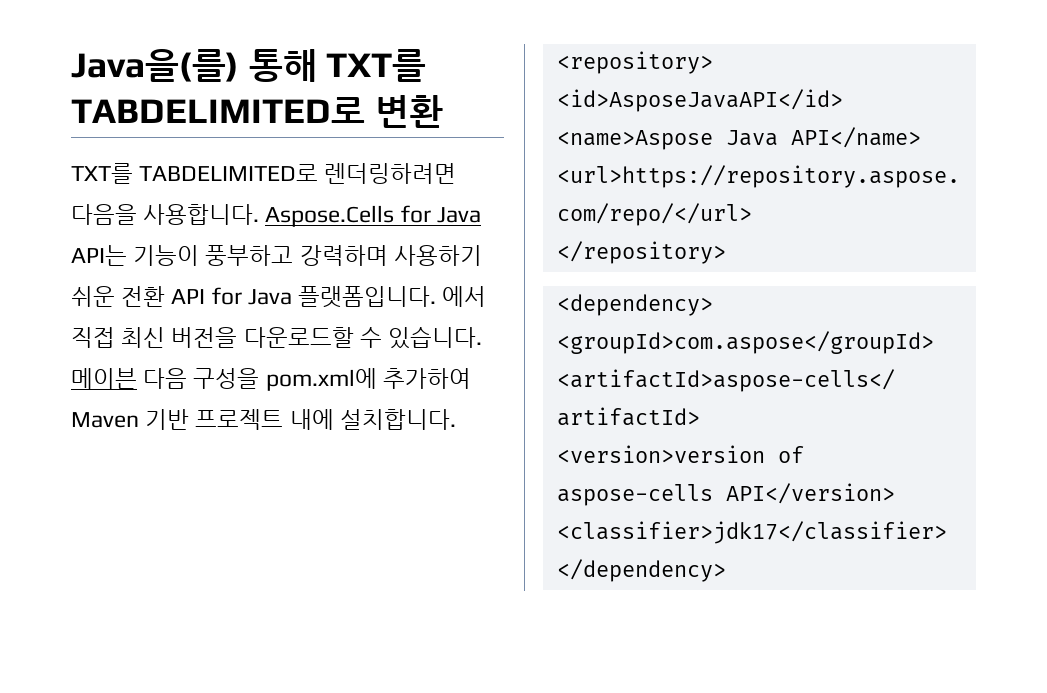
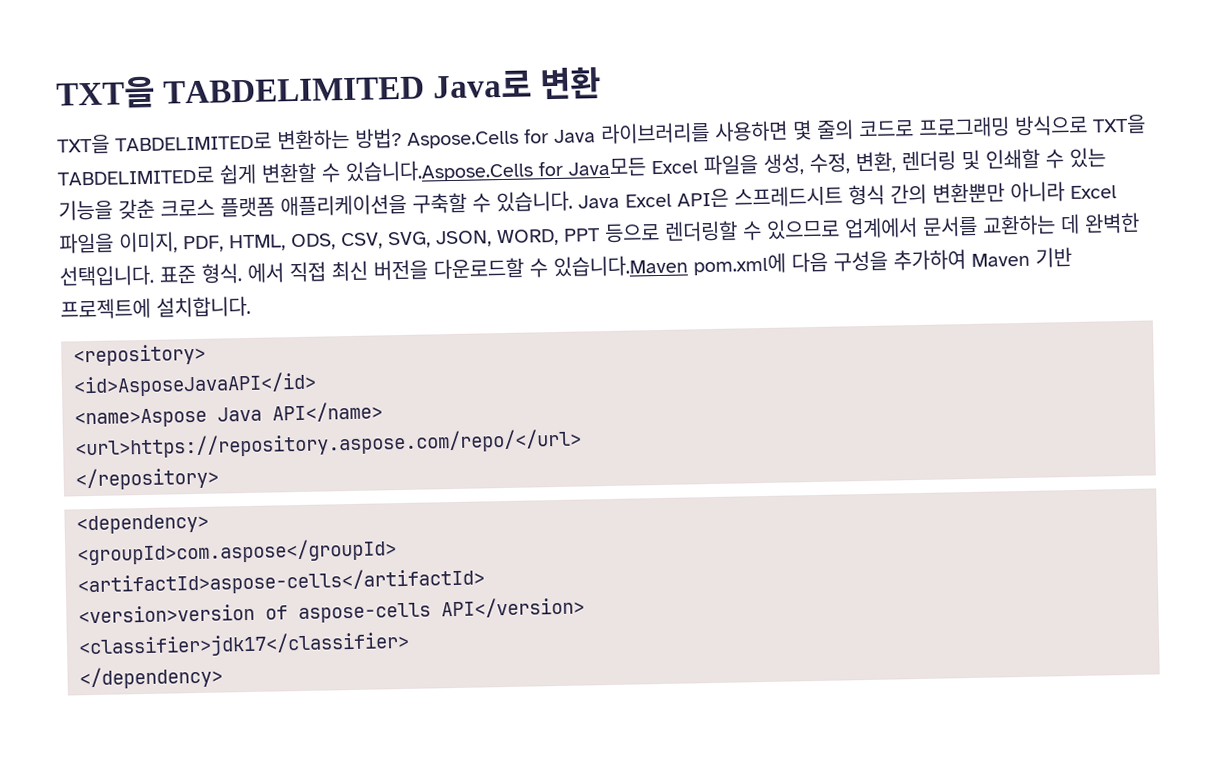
[71,49,427,82] [71,95,443,128] [71,163,457,184] [71,204,481,227] [71,245,482,266] [71,286,437,308] Java을(를) 통해 TXT를 TABDELIMITED로 변환 // TXT를 TABDELIMITED로 렌더링하려면 다음을 사용합니다. Aspose.Cells for Java API는 기능이 풍부하고 강력하며 사용하기 쉬운 전환 API for Java 플랫폼입니다. -> [55,66,601,110] [57,114,1146,155] [57,147,1106,186] [58,181,1117,221] [58,212,1140,254] [59,263,242,287] TXT을 TABDELIMITED Java로 변환 // TXT을 TABDELIMITED로 변환하는 방법? Aspose.Cells for Java 라이브러리를 사용하면 몇 줄의 코드로 프로그래밍 방식으로 TXT을 TABDELIMITED로 쉽게 변환할 수 있습니다.Aspose.Cells for Java모든 Excel 파일을 생성, 수정, 변환, 렌더링 및 인쇄할 수 있는 기능을 갖춘 크로스 플랫폼 애플리케이션을 구축할 수 있습니다. Java Excel API은 스프레드시트 형식 간의 변환뿐만 아니라 Excel 파일을 이미지, PDF, HTML, ODS, CSV, SVG, JSON, WORD, PPT 등으로 렌더링할 수 있으므로 업계에서 문서를 교환하는 데 완벽한 선택입니다. 표준 형식.
[388,326,483,349] [71,368,137,389] 있습니다. 메이븐 -> [553,252,786,278] 있습니다.Maven pom.xml에
[265,368,377,391] pom.xml에 -> (888, 261) none
[195,409,334,430] 프로젝트 내에 -> [60,297,151,320] 프로젝트에

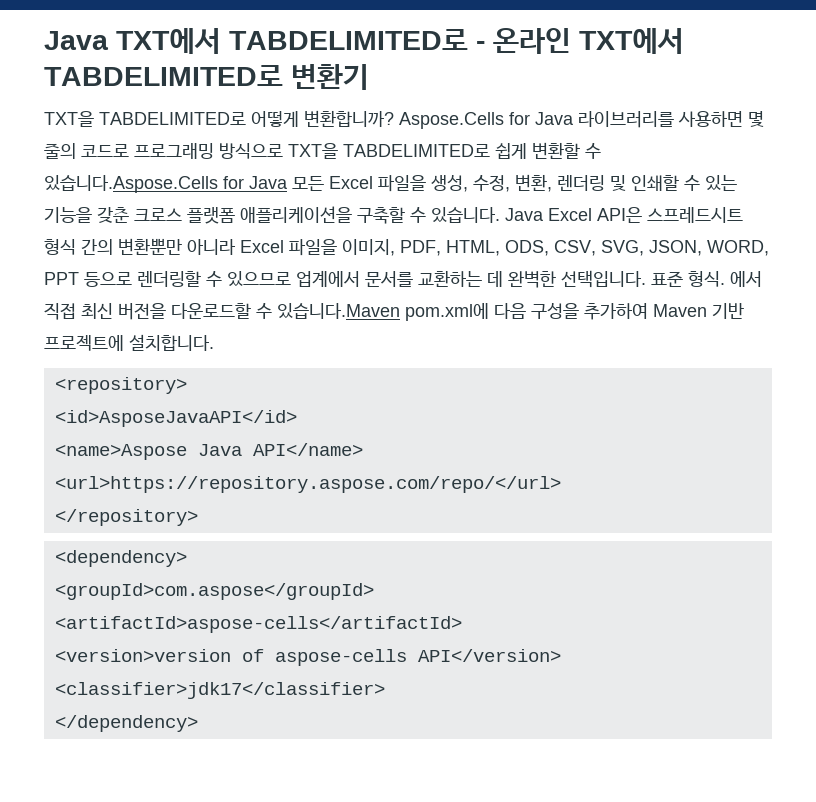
[55,66,601,110] [57,127,402,155] TXT을 TABDELIMITED Java로 변환 // TXT을 TABDELIMITED로 변환하는 방법? -> [44,28,684,54] [44,64,369,90] [44,110,394,127] Java TXT에서 TABDELIMITED로 - 온라인 TXT에서 TABDELIMITED로 변환기 // TXT을 TABDELIMITED로 어떻게 변환합니까?
[568,157,646,177] Java모든 -> [249,176,324,191] Java 모든

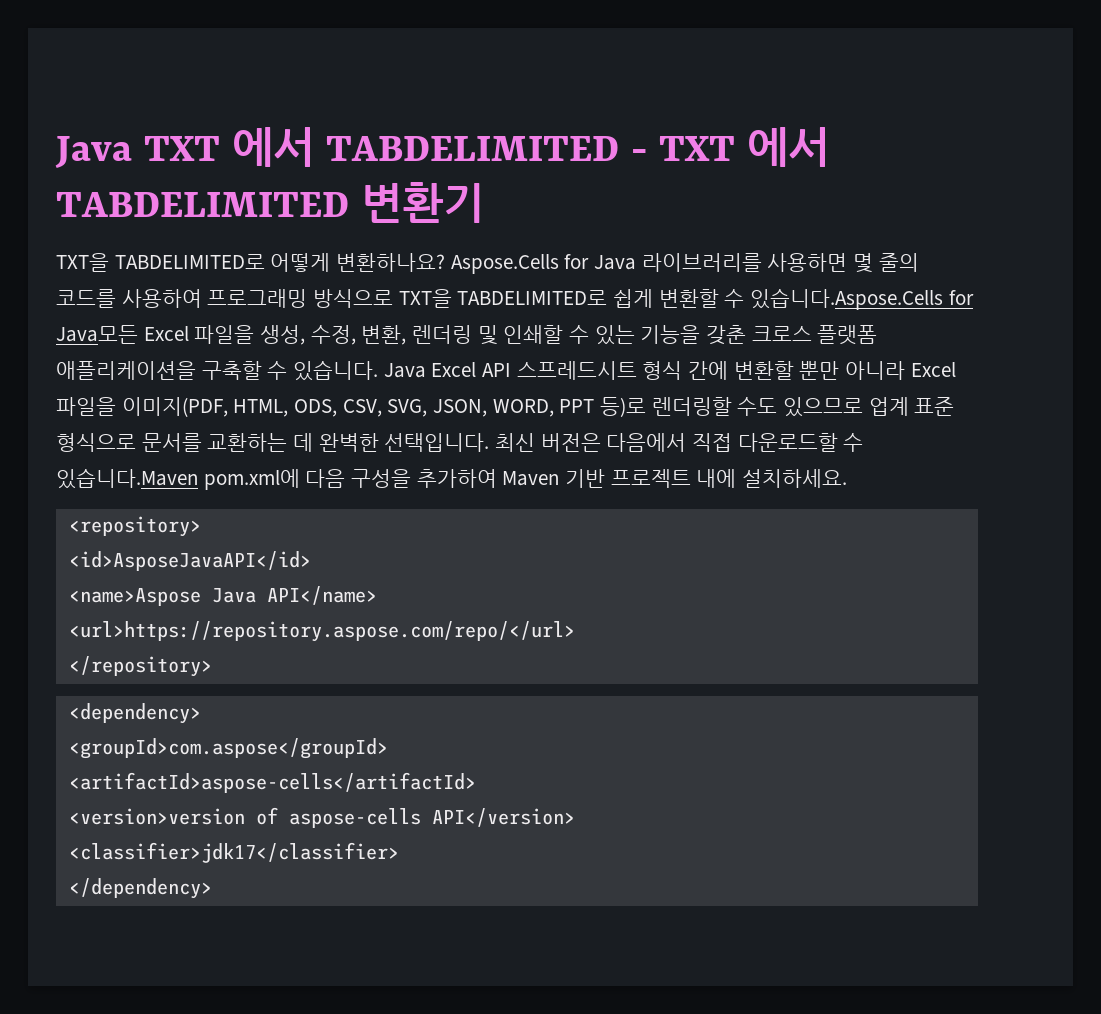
[44,28,684,54] [44,65,283,86] Java TXT에서 TABDELIMITED로 - 온라인 TXT에서 TABDELIMITED로 -> [55,127,830,168] [56,192,349,217] Java TXT 에서 TABDELIMITED - TXT 에서 TABDELIMITED
[304,110,394,127] 변환합니까? -> [336,253,446,272] 변환하나요?
[81,144,129,157] 코드로 -> [56,289,202,308] 코드를 사용하여
[249,176,324,191] Java 모든 -> [56,325,138,344] Java모든
[597,207,642,223] API은 -> [482,363,512,377] API
[81,238,182,255] 간의 변환뿐만 -> [688,361,840,380] 간에 변환할 뿐만
[342,239,441,256] 이미지, PDF, -> [121,397,228,417] 이미지(PDF,
[84,270,360,287] 등으로 렌더링할 수 있으므로 업계에서 -> [600,397,955,417] [56,433,136,452] 등)로 렌더링할 수도 있으므로 업계 표준 형식으로
[651,271,762,287] [44,303,166,320] 표준 형식. 에서 직접 최신 버전을 -> [495,433,733,452] 최신 버전은 다음에서 직접
[44,334,214,351] 프로젝트에 설치합니다. -> [610,469,848,488] 프로젝트 내에 설치하세요.

